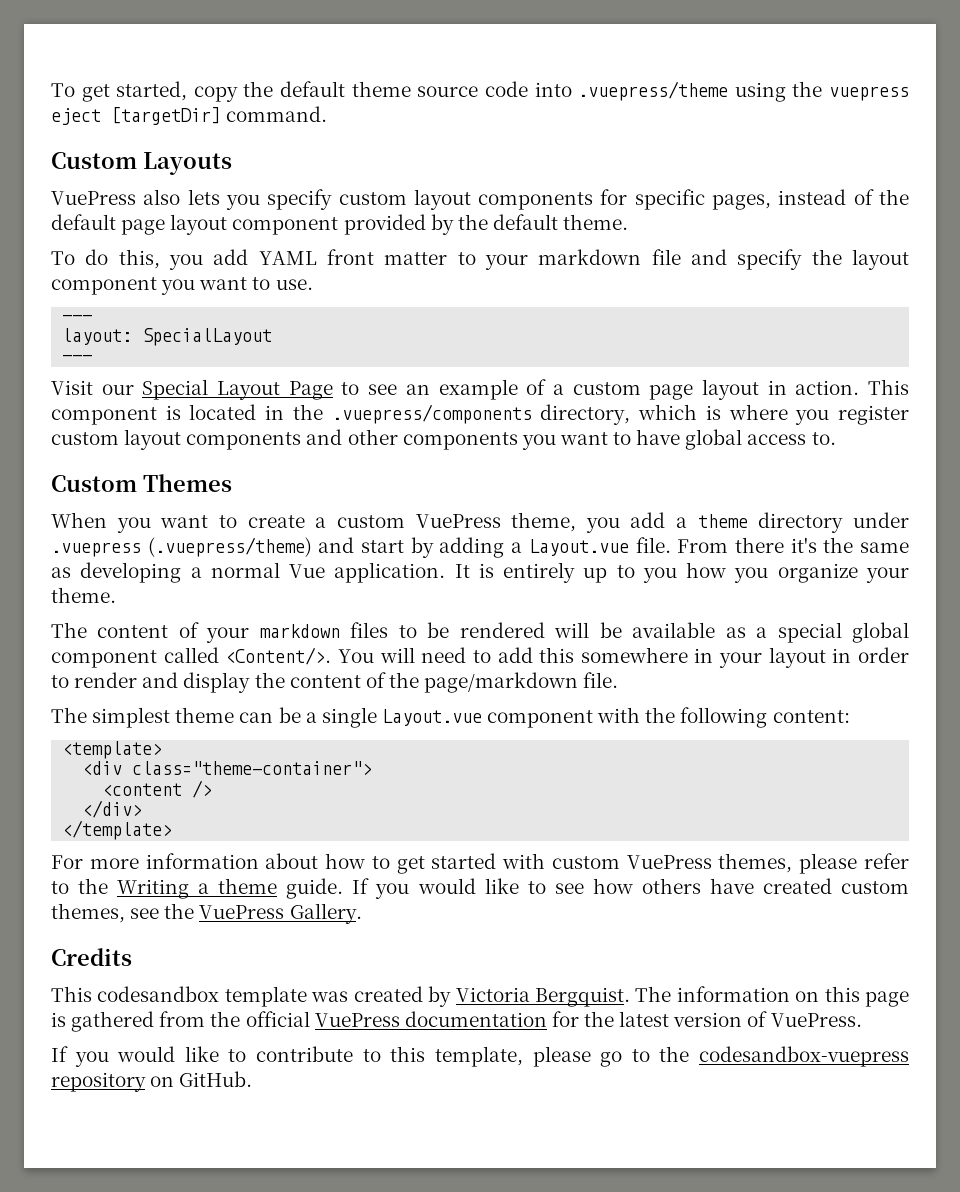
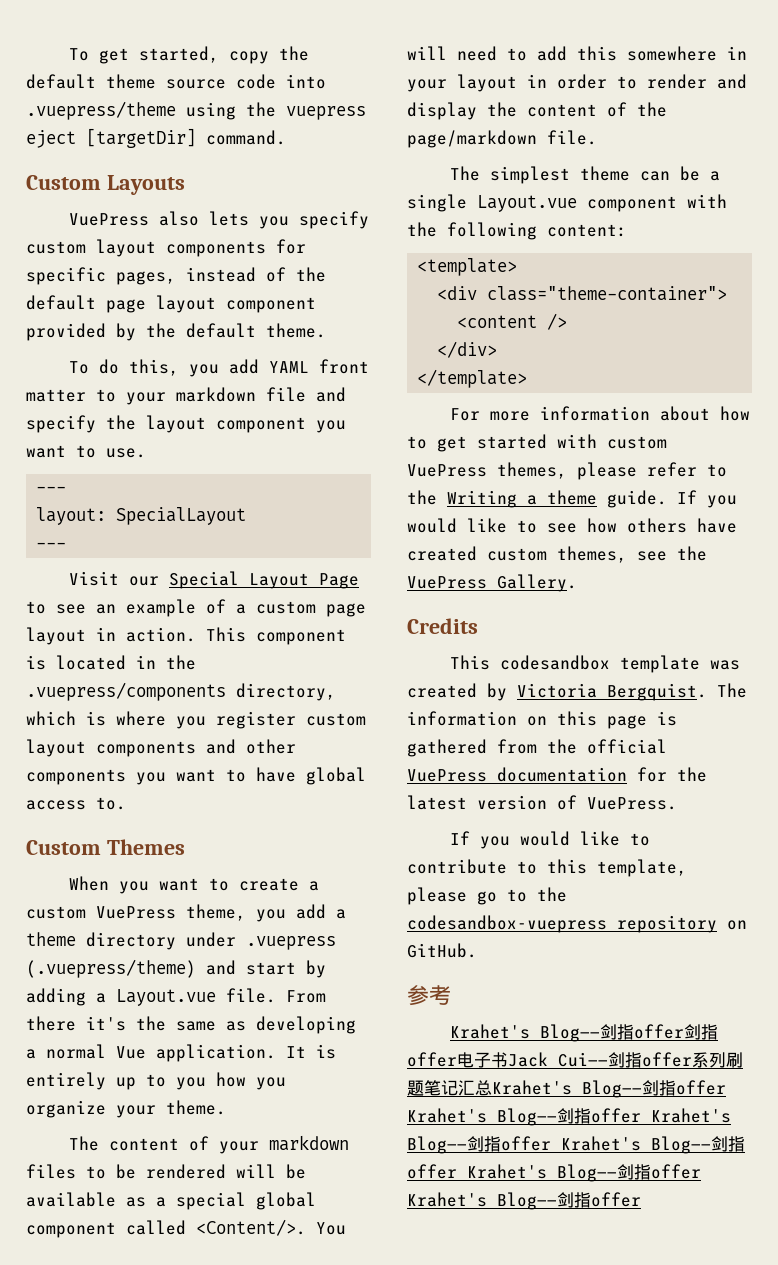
(253, 1079) none -> [407,985,451,1006] [449,1024,718,1042] [407,1052,743,1068] [407,1080,726,1098] [407,1108,731,1126] [407,1136,745,1154] [407,1164,701,1182] [407,1192,641,1210] // 参考 // Krahet's Blog——剑指offer剑指offer电子书Jack Cui——剑指offer系列刷题笔记汇总Krahet's Blog——剑指offer Krahet's Blog——剑指offer Krahet's Blog——剑指offer Krahet's Blog——剑指offer Krahet's Blog——剑指offer Krahet's Blog——剑指offer

